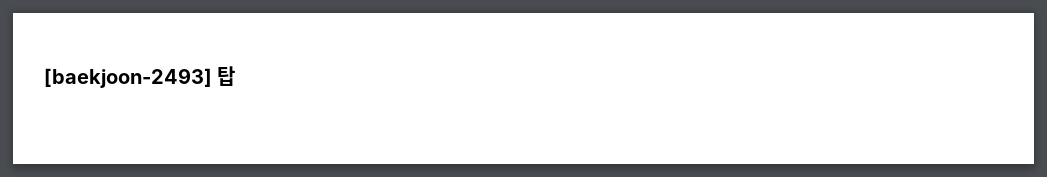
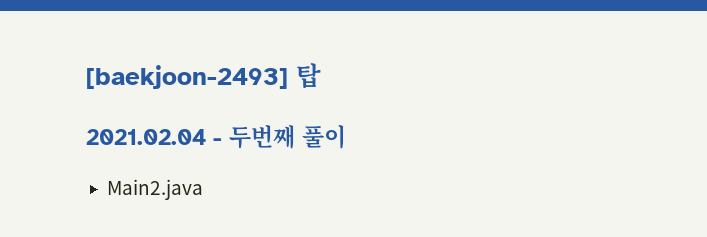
(236, 76) none -> [86,125,346,149] [106,179,203,200] // 2021.02.04 - 두번째 풀이 // Main2.java

